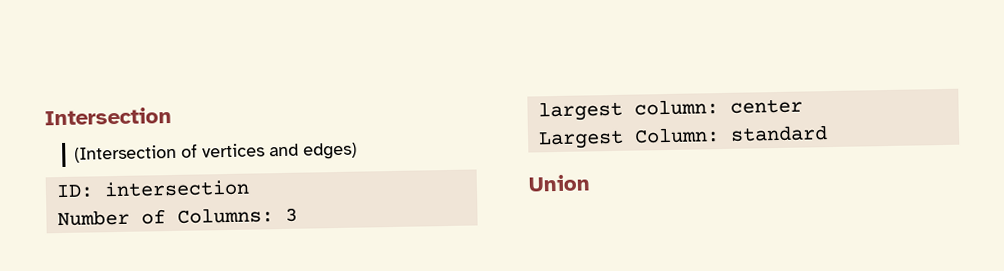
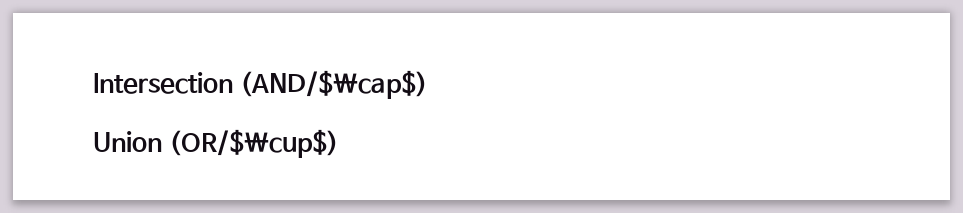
[74,142,358,163] [55,179,250,199] [56,207,298,227] [537,98,803,122] [537,125,828,150] // (Intersection of vertices and edges) // ID: intersection // Number of Columns: 3 // largest column: center // Largest Column: standard -> [239,70,428,99] (AND/$\cap$)
(591, 183) none -> [168,129,339,158] (OR/$\cup$)

